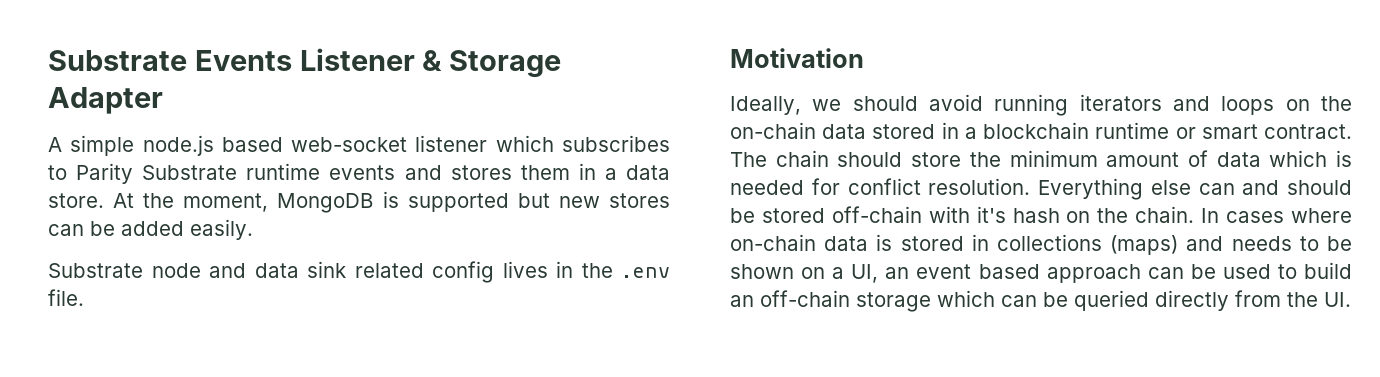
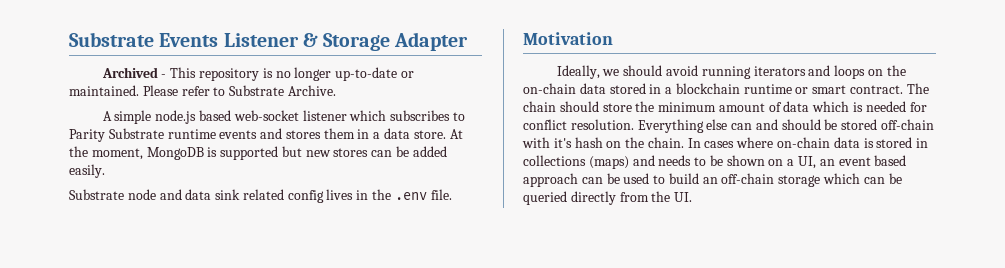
(163, 100) none -> [101,67,414,81] [69,85,336,96] // Archived - This repository is no longer up-to-date or maintained. Please refer to Substrate Archive.

